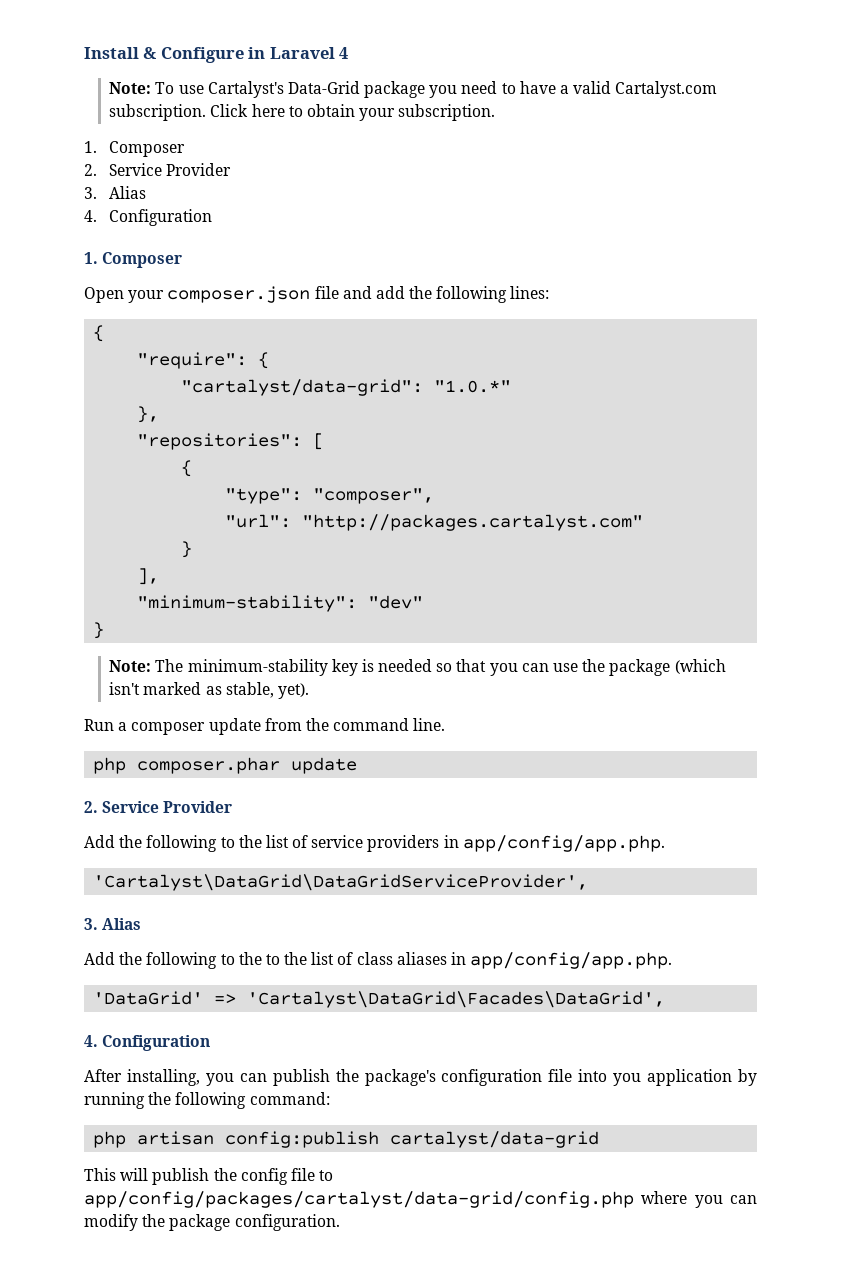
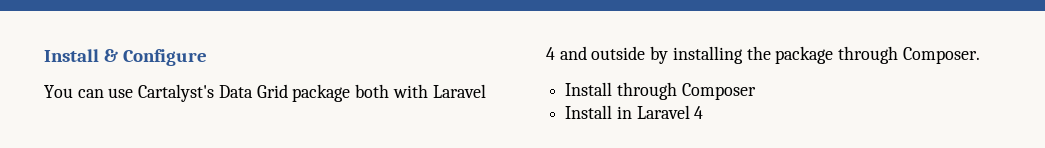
[248,47,349,59] [109,81,718,98] [109,104,496,121] [84,141,186,157] [84,163,232,176] [84,186,147,199] [84,209,213,226] [84,252,183,268] [84,286,550,303] [93,325,105,342] [137,352,270,369] [181,379,512,396] [137,406,160,423] [137,433,325,450] [181,460,193,477] [225,488,435,504] [225,514,644,531] [181,541,193,558] [137,568,160,585] [137,595,424,612] [93,622,105,639] [109,659,726,676] [109,682,309,699] [84,718,446,735] [93,757,358,774] [84,801,233,813] [84,835,665,852] [93,874,589,891] [84,918,142,930] [84,952,673,969] [93,991,666,1008] [84,1035,211,1051] [84,1069,757,1086] [84,1092,330,1109] [93,1131,600,1148] [84,1168,334,1185] [84,1191,757,1208] [84,1214,340,1231] in Laravel 4 // Note: To use Cartalyst's Data-Grid package you need to have a valid Cartalyst.com subscription. Click here to obtain your subscription. // 1. Composer // 2. Service Provider // 3. Alias // 4. Configuration // 1. Composer // Open your composer.json file and add the following lines: // { // "require": { // "cartalyst/data-grid": "1.0.*" // }, // "repositories": [ // { // "type": "composer", // "url": "http://packages.cartalyst.com" // } // ], // "minimum-stability": "dev" // } // Note: The minimum-stability key is needed so that you can use the package (which isn't marked as stable, yet). // Run a composer update from the command line. // php composer.phar update // 2. Service Provider // Add the following to the list of service providers in app/config/app.php. // 'Cartalyst\DataGrid\DataGridServiceProvider', // 3. Alias // Add the following to the to the list of class aliases in app/config/app.php. // 'DataGrid' => 'Cartalyst\DataGrid\Facades\DataGrid', // 4. Configuration // After installing, you can publish the package's configuration file into you application by running the following command: // php artisan config:publish cartalyst/data-grid // This will publish the config file to app/config/packages/cartalyst/data-grid/config.php where you can modify the package configuration. -> [44,84,486,102] [546,46,980,64] [565,82,756,100] [565,105,704,119] // You can use Cartalyst's Data Grid package both with Laravel 4 and outside by installing the package through Composer. // Install through Composer // Install in Laravel 4

